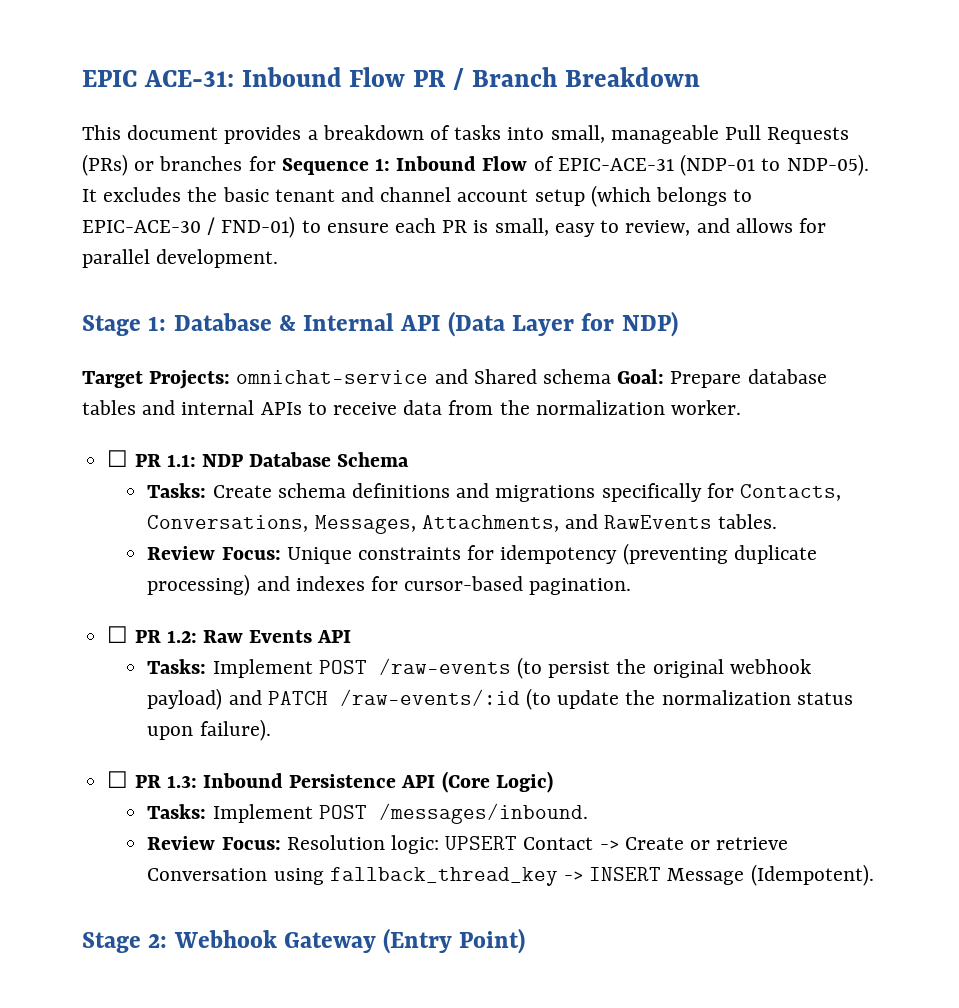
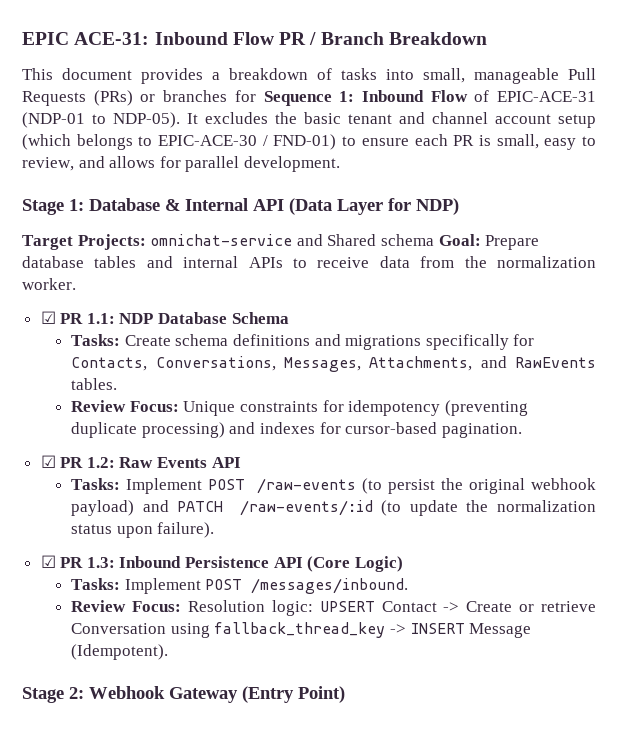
[107,450,129,467] ☐ -> [40,311,56,324] ☑
[107,626,129,643] ☐ -> [40,455,56,468] ☑
[107,771,129,788] ☐ -> [40,555,56,568] ☑

